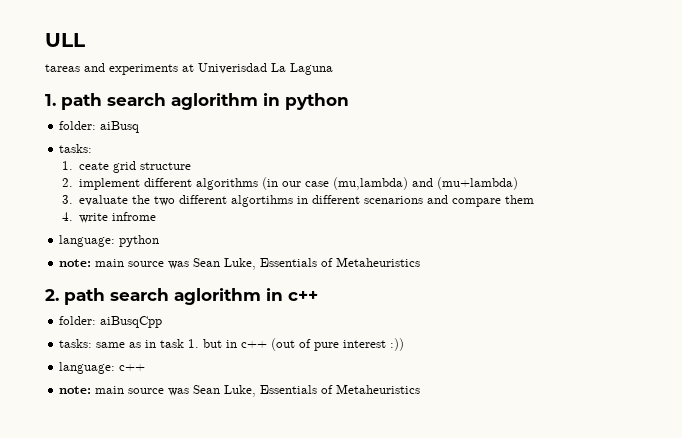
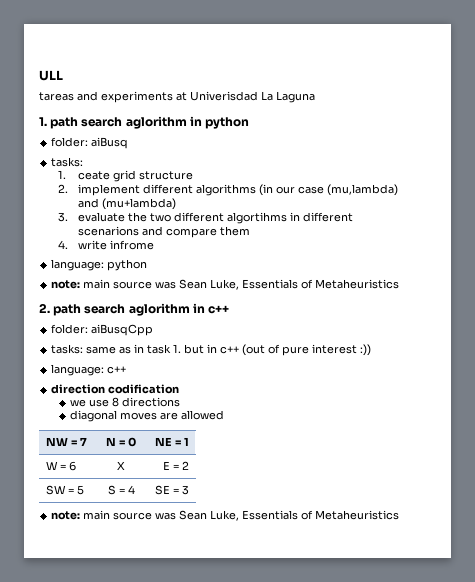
(146, 367) none -> [51,384,180,394] [70,397,181,407] [70,410,225,422] [46,437,88,446] [106,437,136,447] [154,437,189,446] [46,461,77,471] [117,461,125,470] [162,461,189,470] [46,485,85,495] [107,485,135,495] [154,485,189,495] // direction codification // we use 8 directions // diagonal moves are allowed // NW = 7 | N = 0 | NE = 1 // W = 6 | X | E = 2 // SW = 5 | S = 4 | SE = 3

